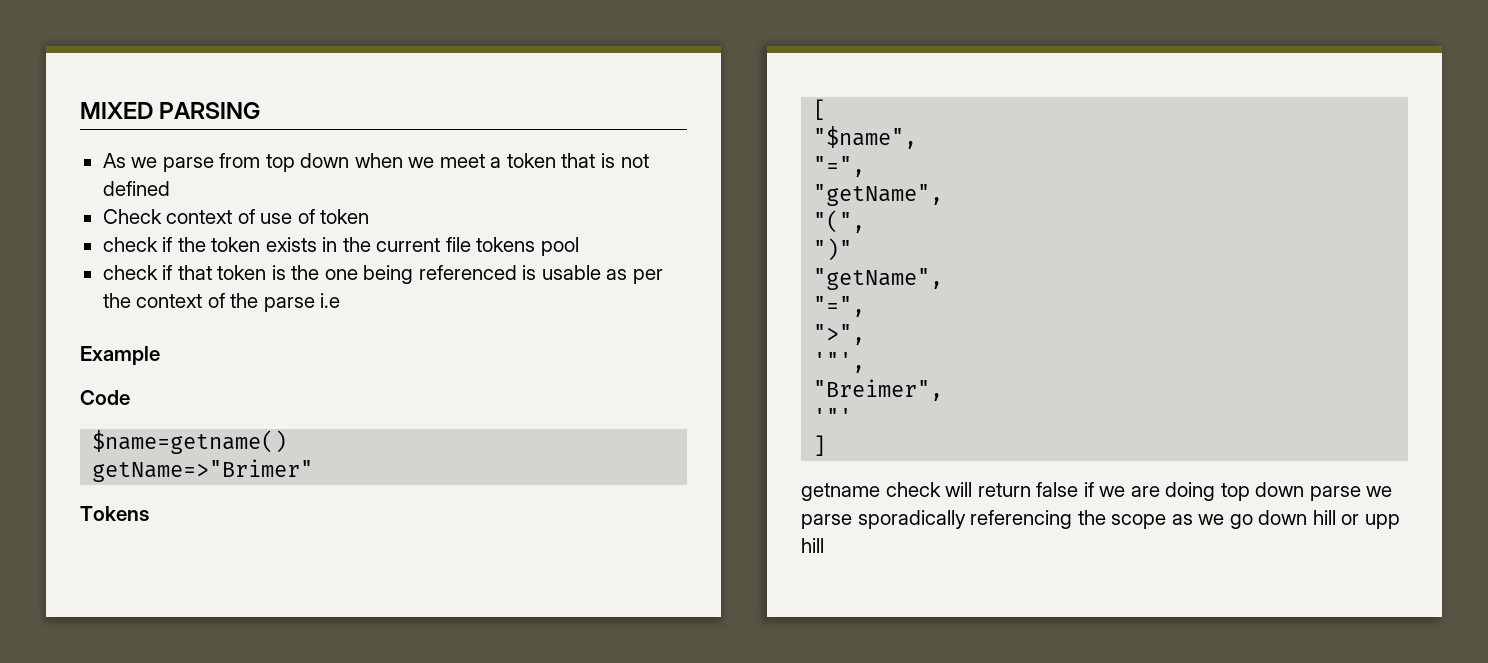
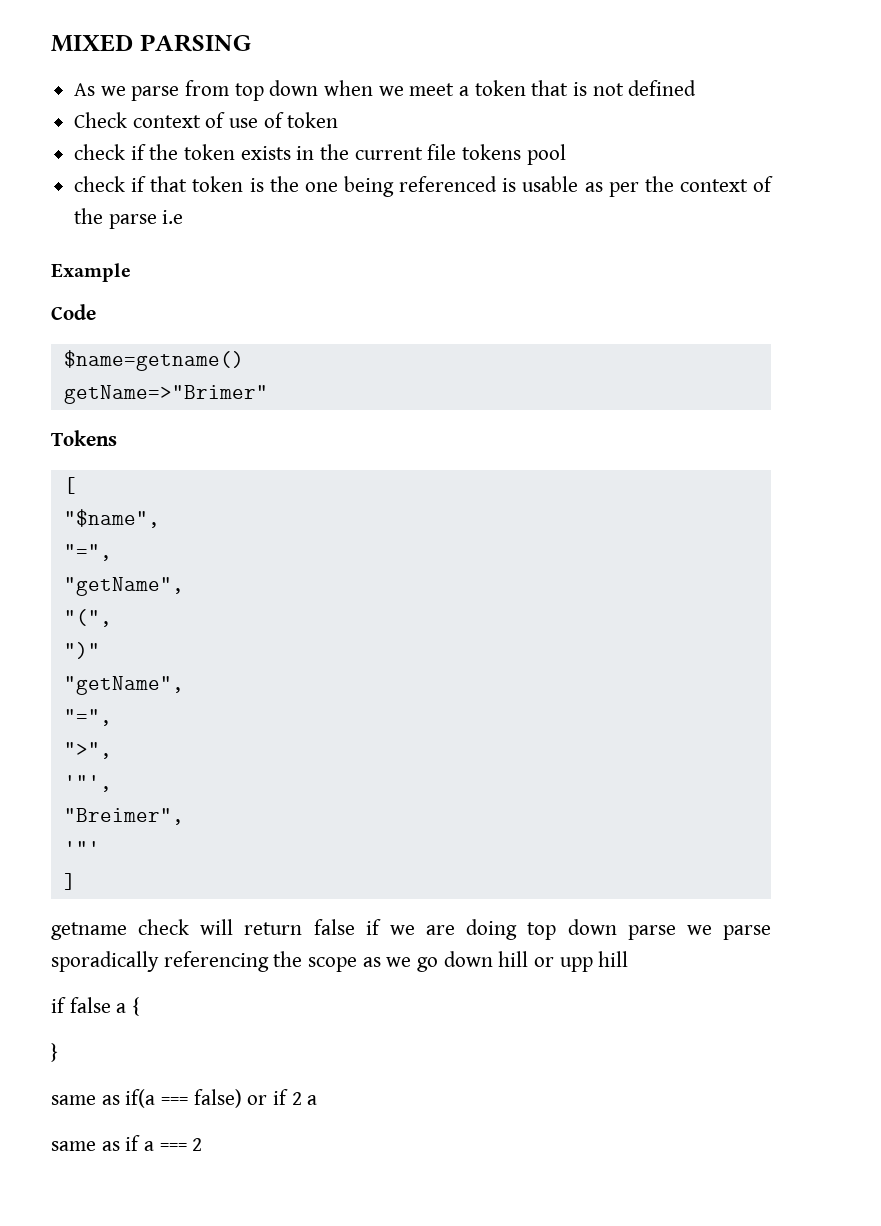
(824, 545) none -> [51,997,140,1016] [51,1043,58,1062] [51,1089,318,1108] [51,1135,203,1151] // if false a { // } // same as if(a === false) or if 2 a // same as if a === 2

